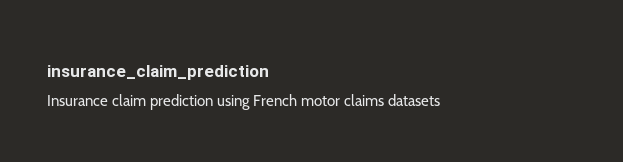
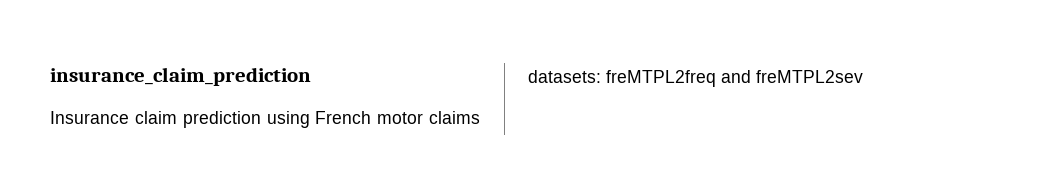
[388,94,441,106] datasets -> [528,70,863,87] datasets: freMTPL2freq and freMTPL2sev

